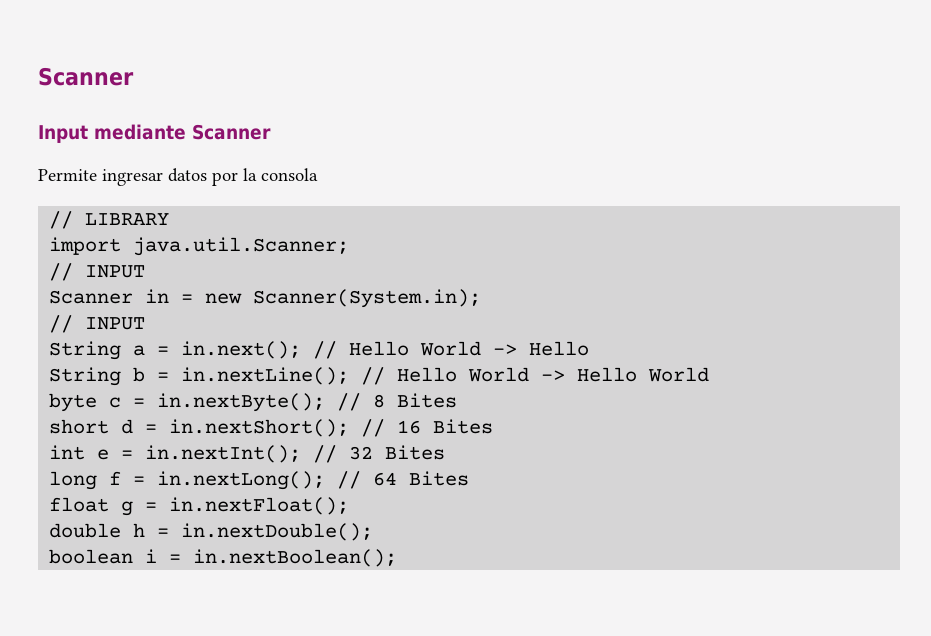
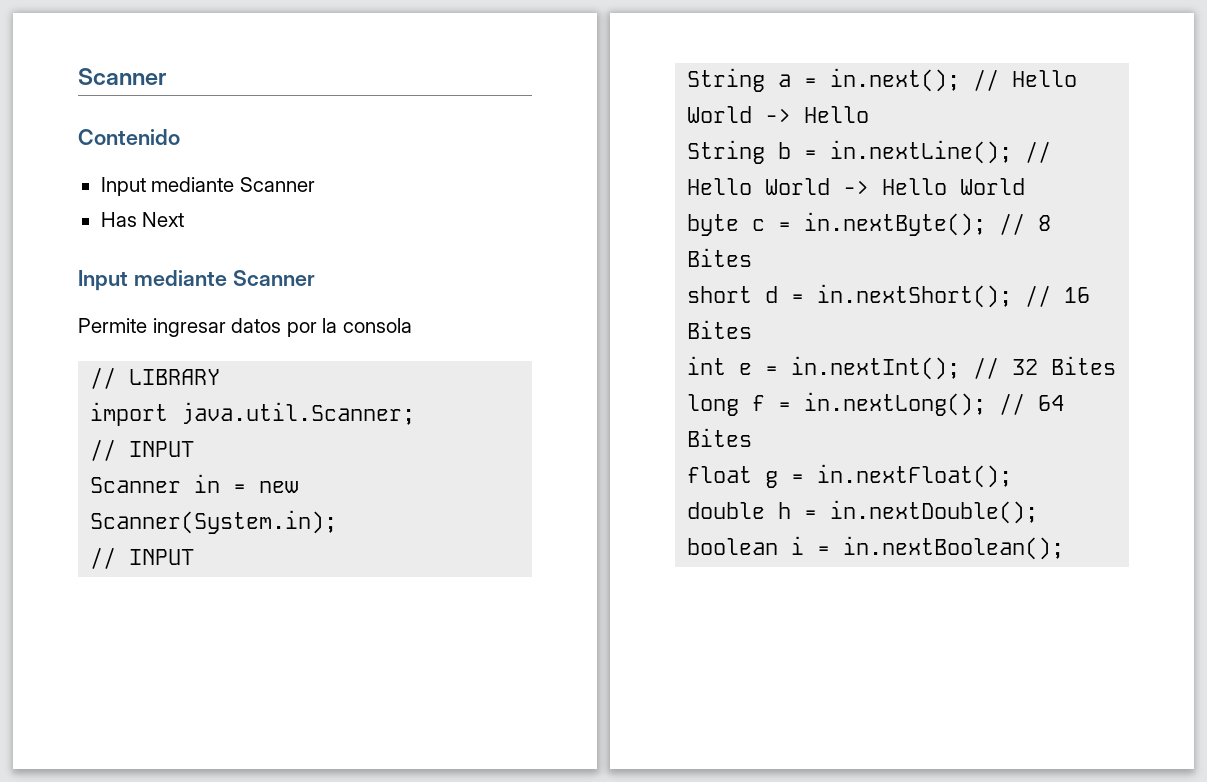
[38,67,134,86] Scanner -> [78,68,166,85] [78,129,180,145] [100,177,315,196] [100,212,185,227] Scanner // Contenido // Input mediante Scanner // Has Next

